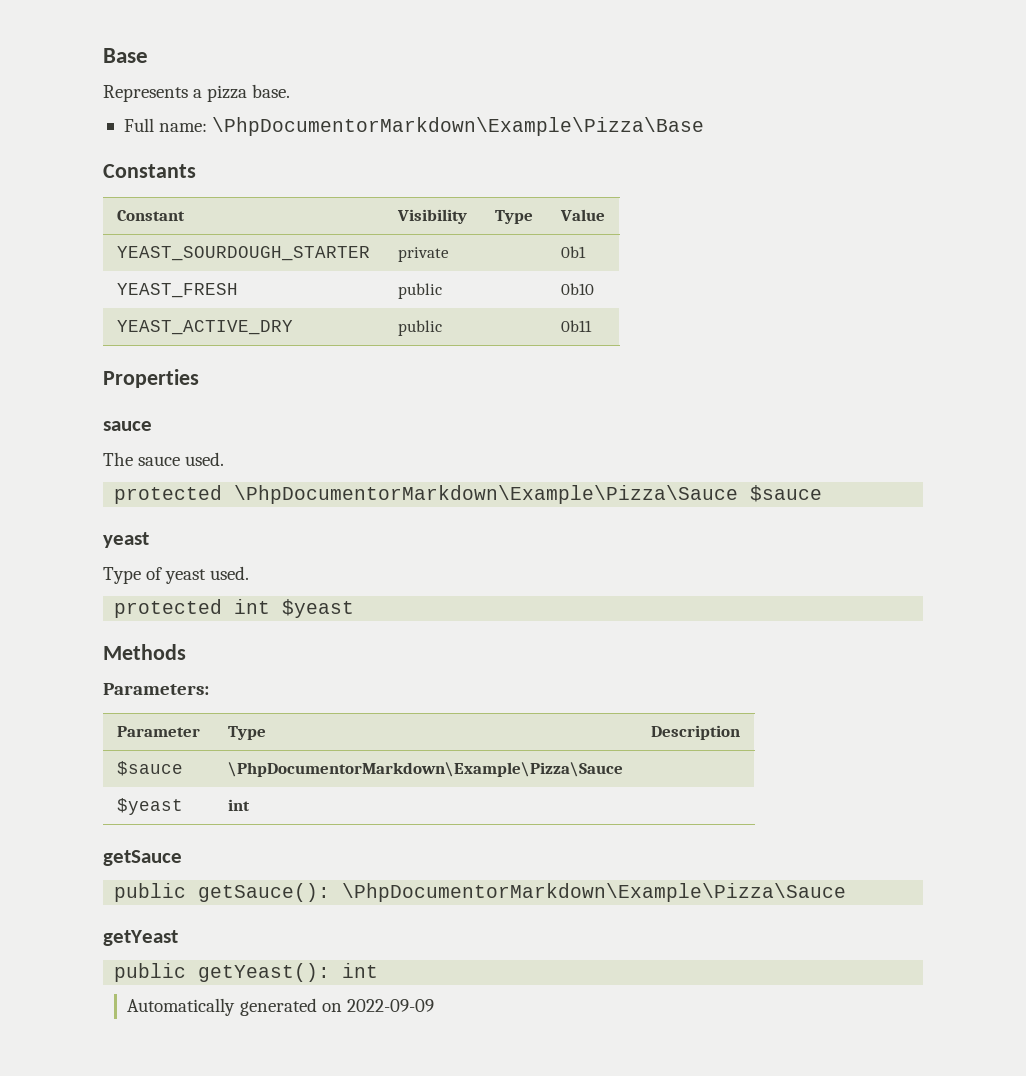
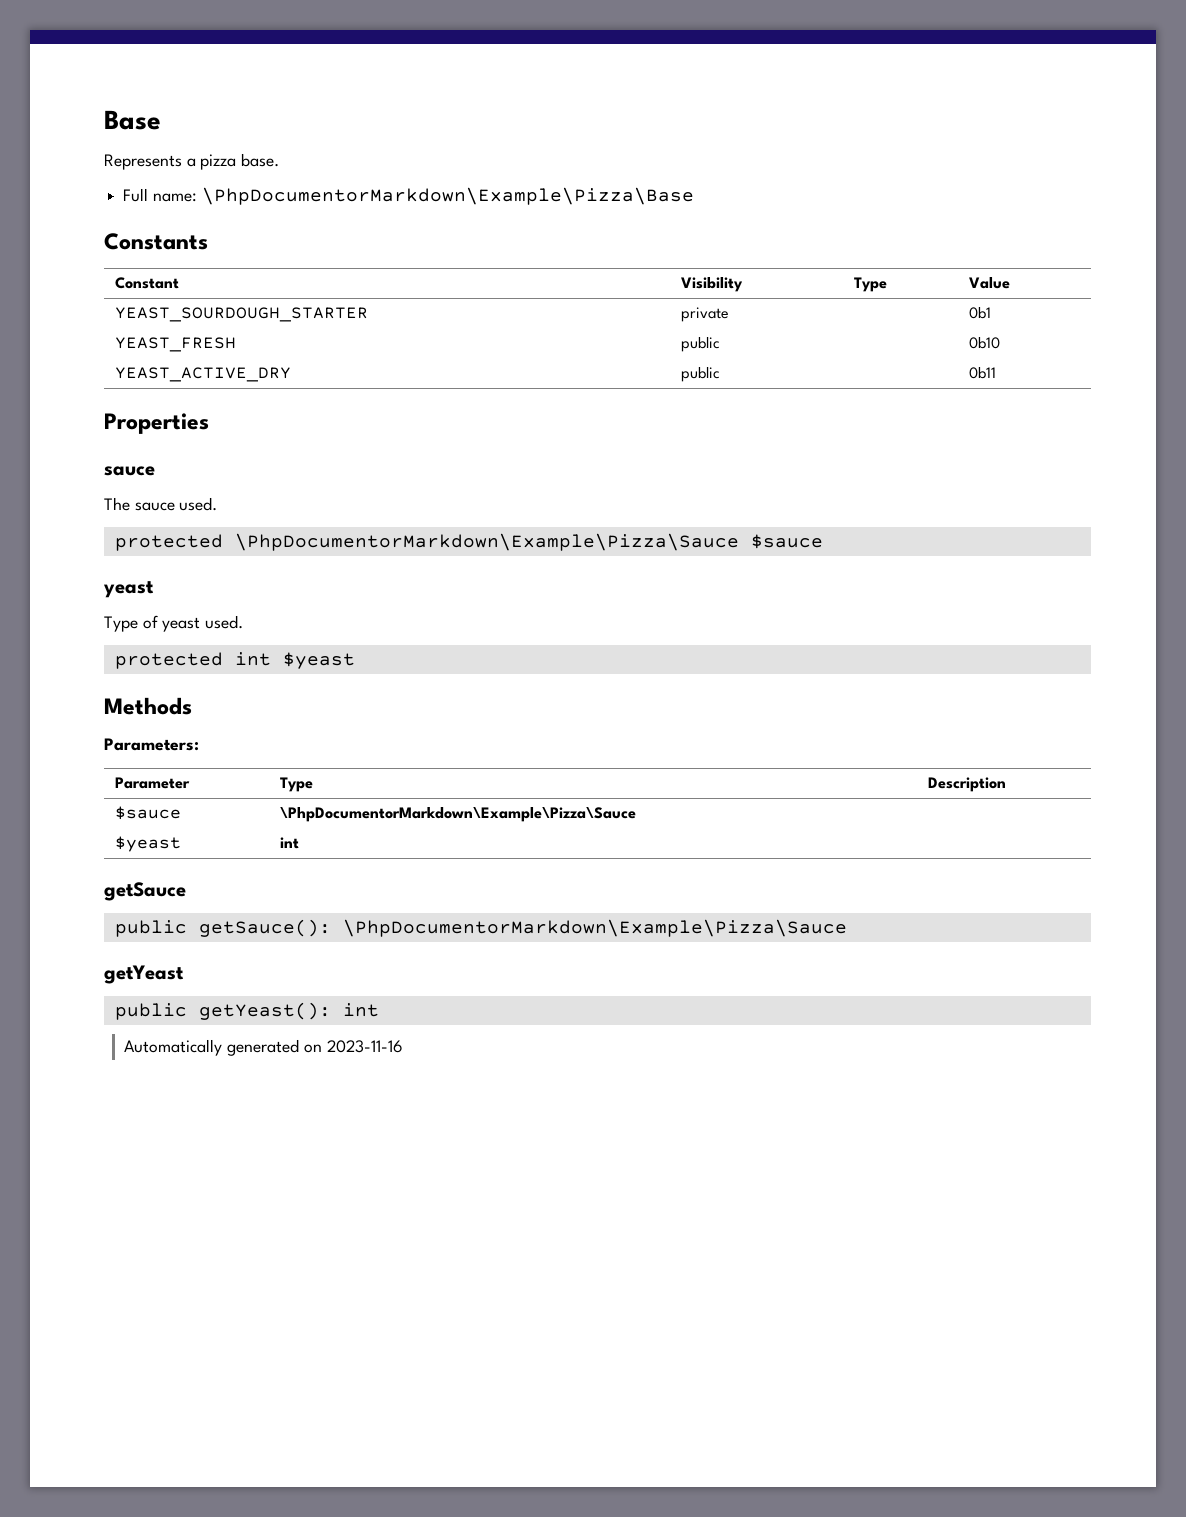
[346,999,434,1012] 2022-09-09 -> [326,1040,403,1053] 2023-11-16

